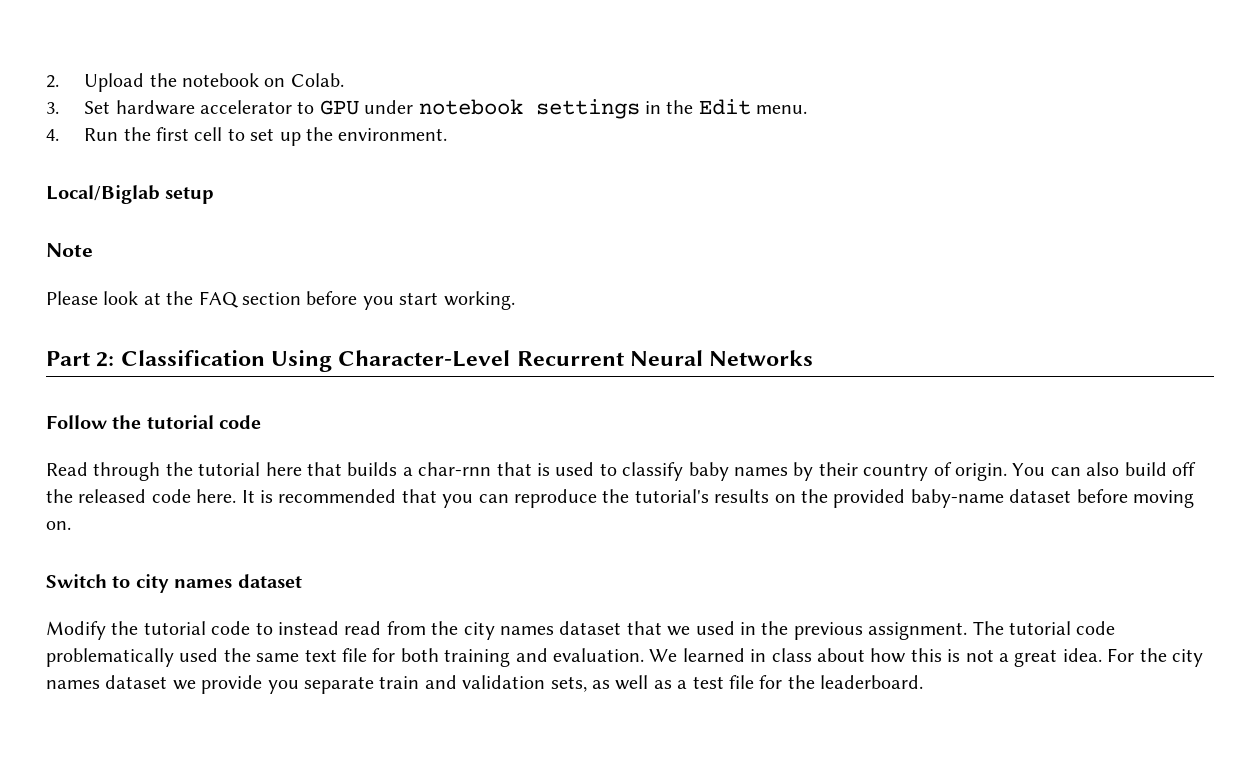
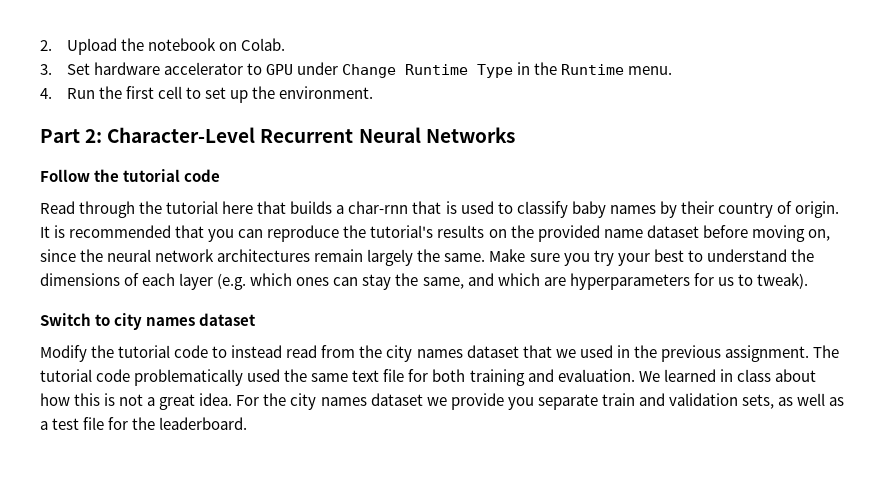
[418,99,751,119] notebook settings in the Edit -> [342,62,625,78] Change Runtime Type in the Runtime
[46,185,215,204] [46,243,93,257] [46,291,515,310] // Local/Biglab setup // Note // Please look at the FAQ section before you start working. -> (374, 92) none
[120,350,333,372] Classification Using -> (103, 136) none
[1012,462,1196,476] [46,489,237,503] You can also build off the released code here. -> (839, 209) none
[910,489,1004,508] baby-name -> [603,229,643,238] name
[46,521,71,530] on. -> [807,229,830,241] [40,249,814,266] [40,273,808,290] on, since the neural network architectures remain largely the same. Make sure you try your best to understand the dimensions of each layer (e.g. which ones can stay the same, and which are hyperparameters for us to tweak).

